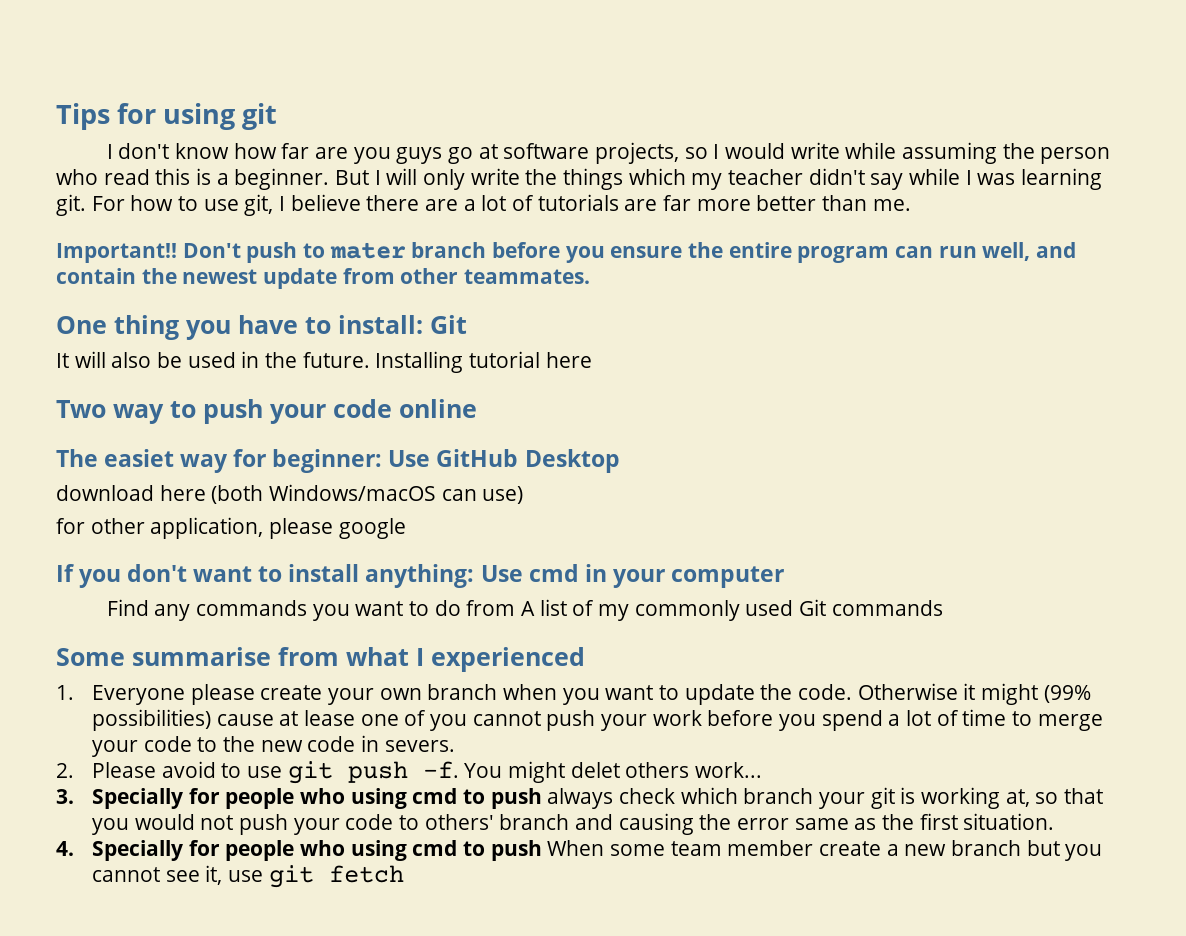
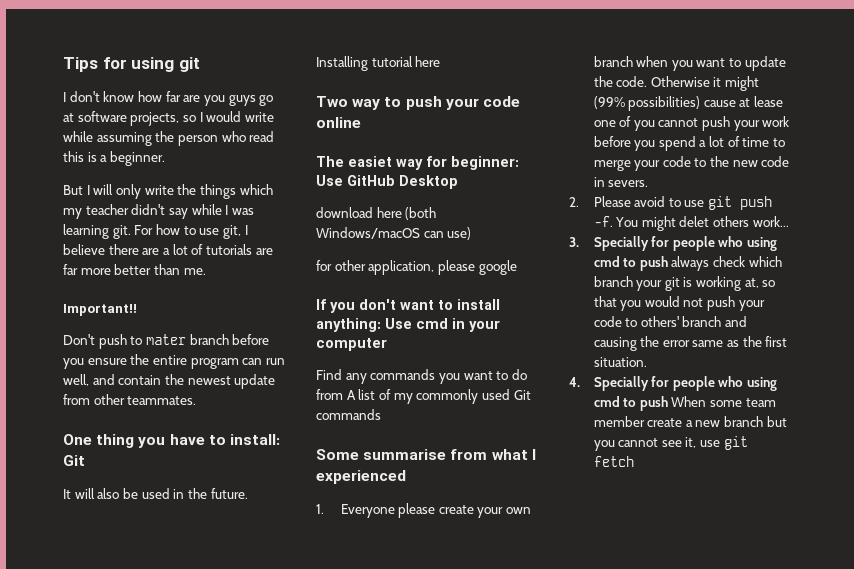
(330, 179) none -> (165, 158) //
(177, 253) none -> (137, 310) //

